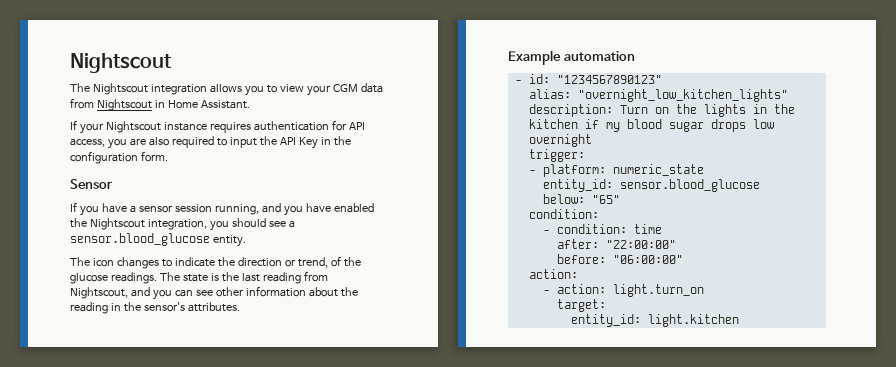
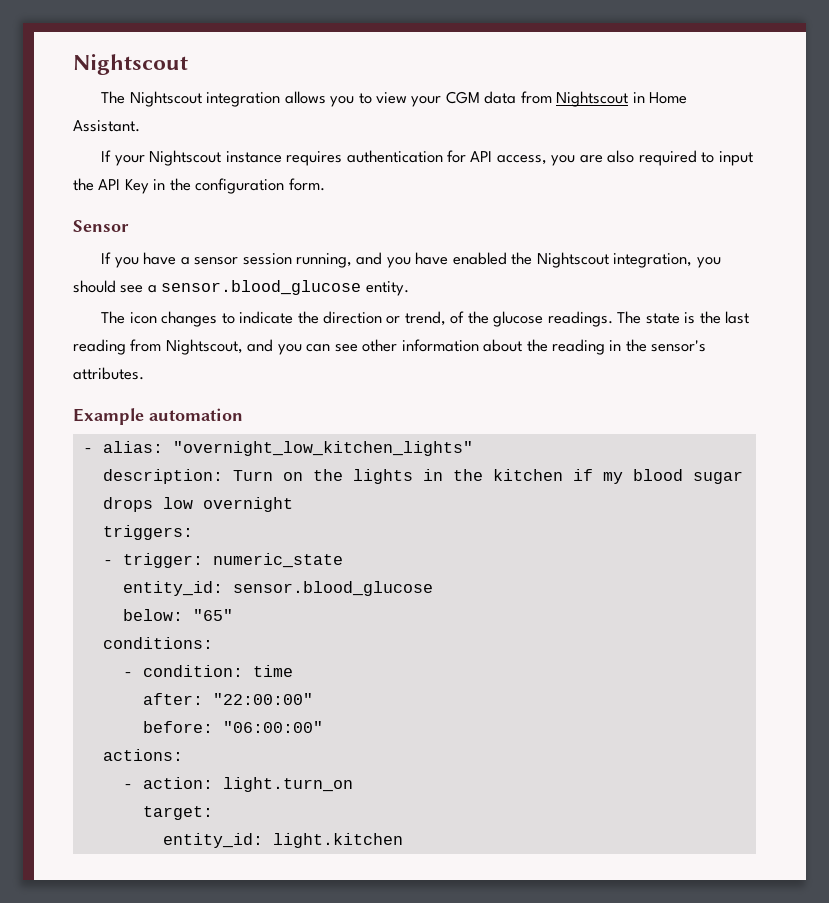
[528,74,662,84] id: "1234567890123" // -> (93, 450) none
[528,149,585,162] [528,164,606,177] trigger: // - platform: -> [102,525,193,540] [102,553,203,568] triggers: // - trigger:
[528,209,599,219] condition: -> [102,637,213,649] conditions:
[528,269,578,279] action: -> [102,749,183,761] actions:

